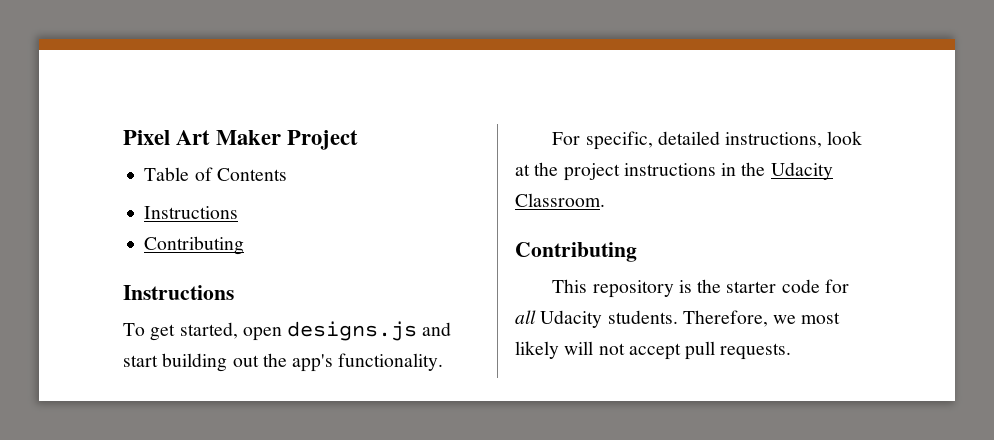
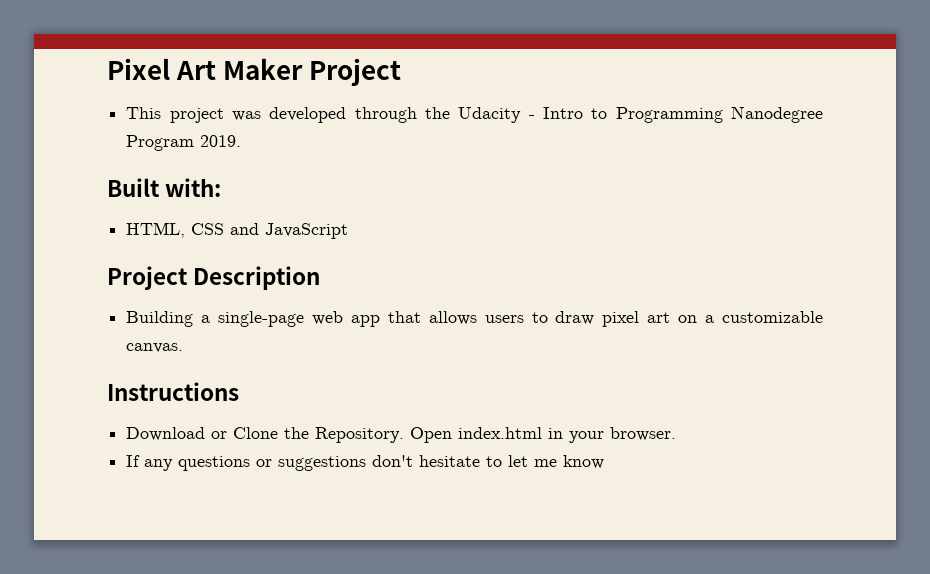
[144,167,287,181] [144,206,239,219] [144,236,245,255] [123,285,234,300] [123,321,452,341] [123,353,444,372] [552,131,863,150] [515,162,833,181] [515,193,605,207] [515,242,637,262] [552,279,849,298] [515,310,841,328] [515,341,792,360] Table of Contents // Instructions // Contributing // Instructions // To get started, open designs.js and start building out the app's functionality. // For specific, detailed instructions, look at the project instructions in the Udacity Classroom. // Contributing // This repository is the starter code for all Udacity students. Therefore, we most likely will not accept pull requests. -> [126,106,823,123] [126,135,242,151] [107,178,222,197] [126,222,349,239] [107,266,321,290] [126,311,824,327] [126,343,184,353] [107,382,239,401] [126,427,677,443] [126,455,605,471] This project was developed through the Udacity - Intro to Programming Nanodegree Program 2019. // Built with: // HTML, CSS and JavaScript // Project Description // Building a single-page web app that allows users to draw pixel art on a customizable canvas. // Instructions // Download or Clone the Repository. Open index.html in your browser. // If any questions or suggestions don't hesitate to let me know

